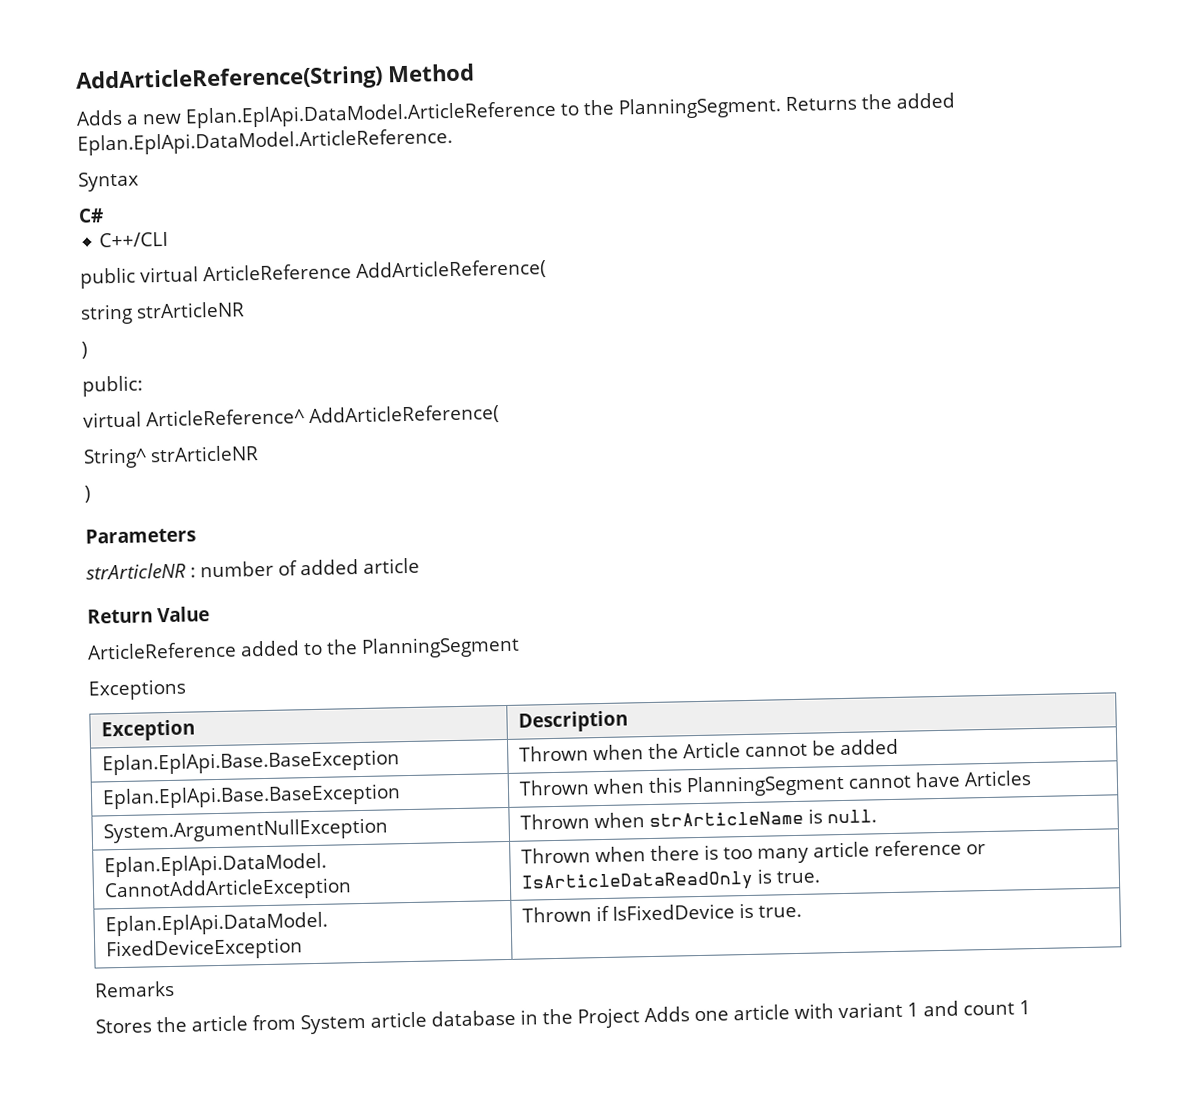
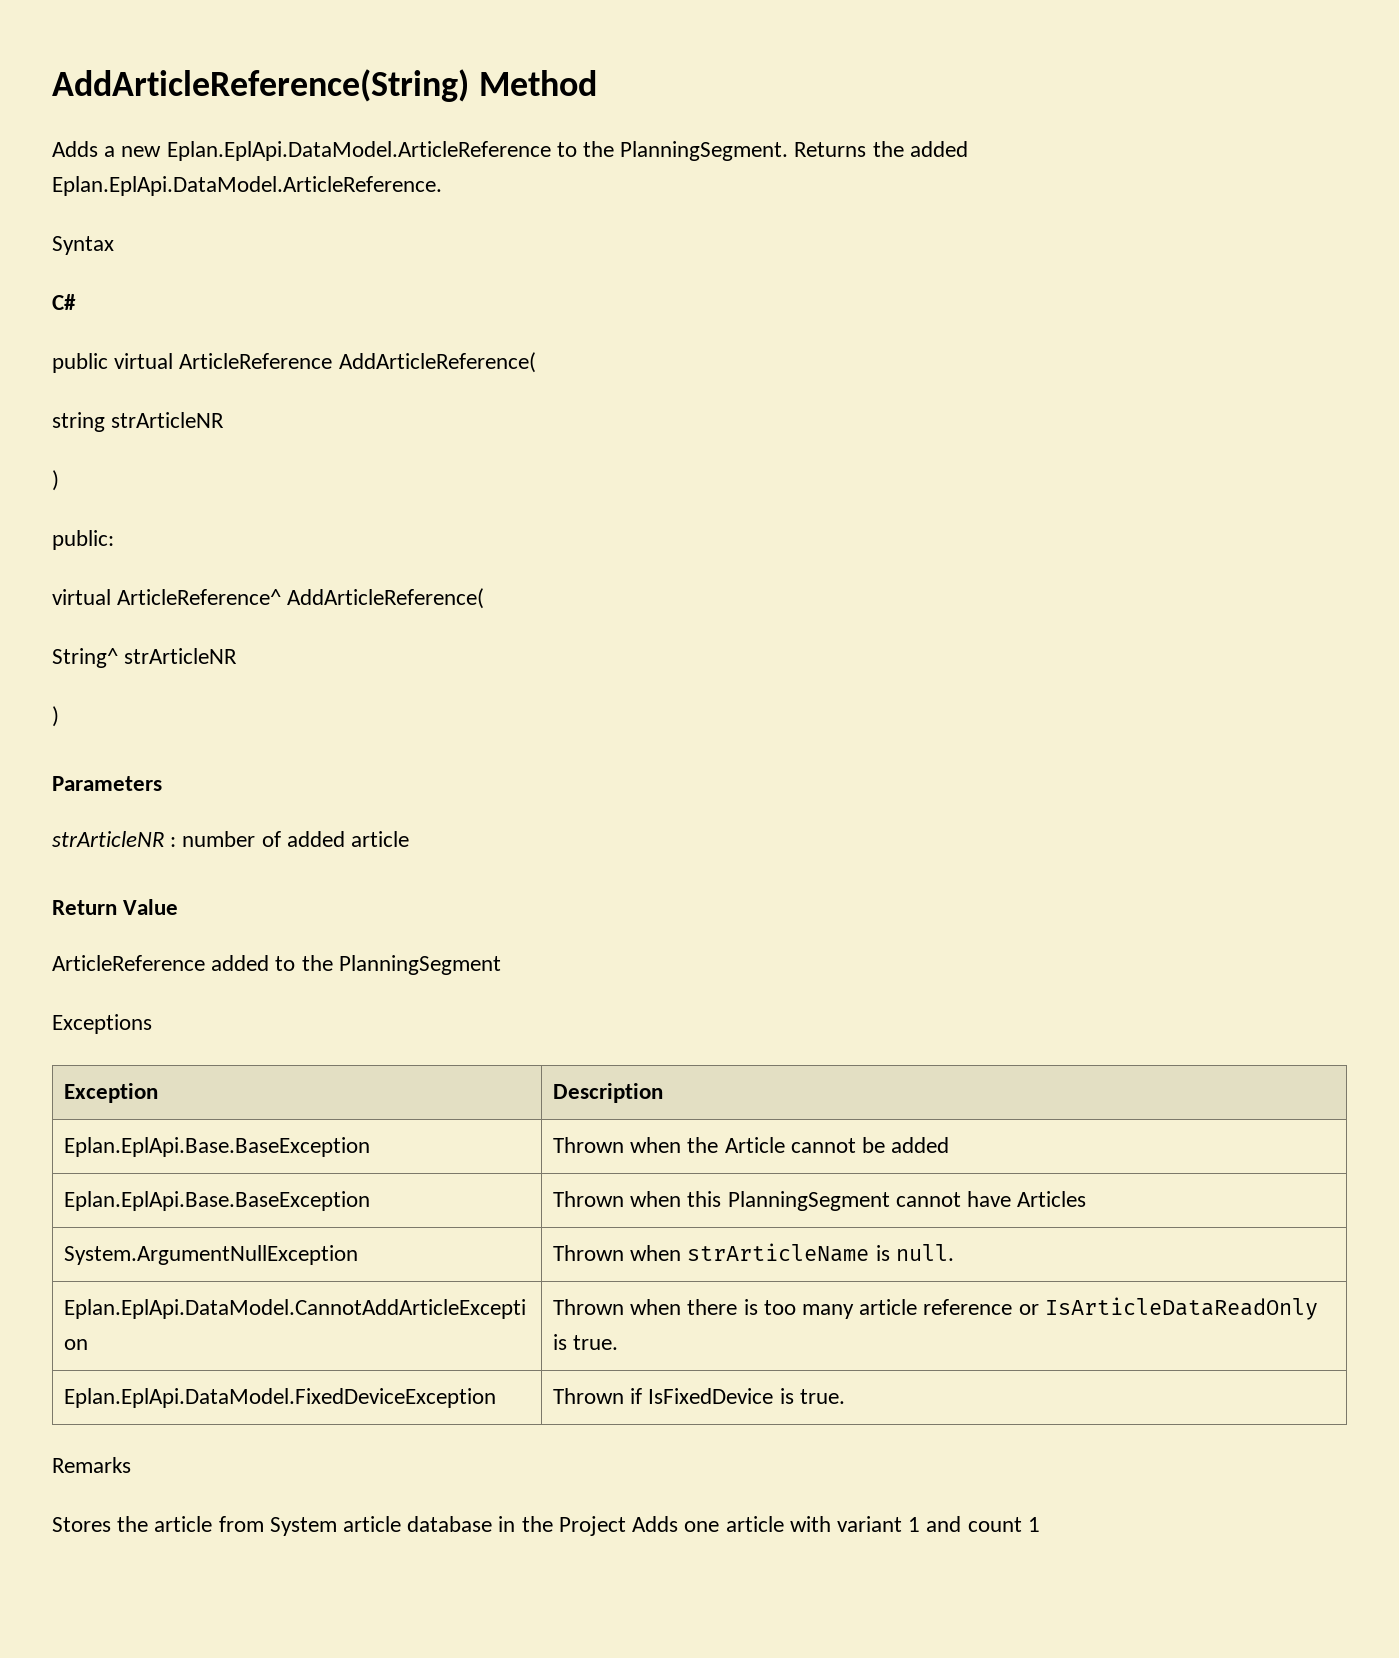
[99,231,169,248] // C++/CLI -> (76, 302) none

